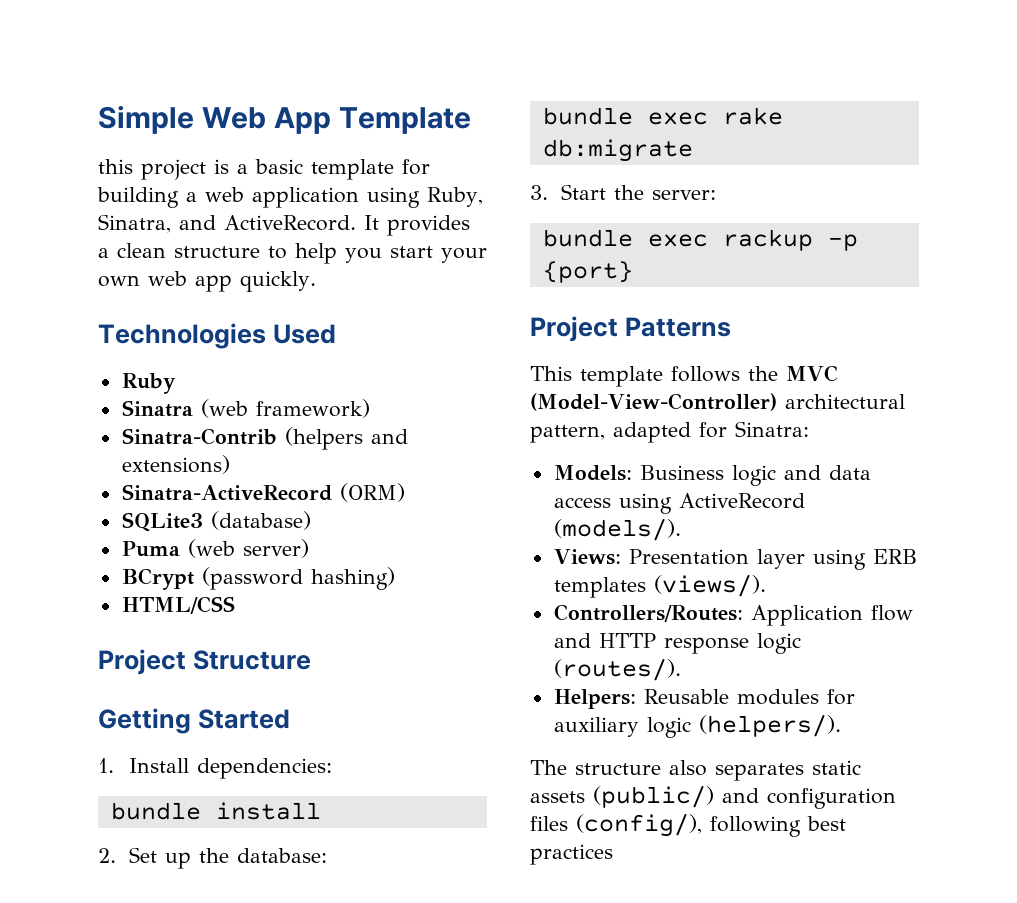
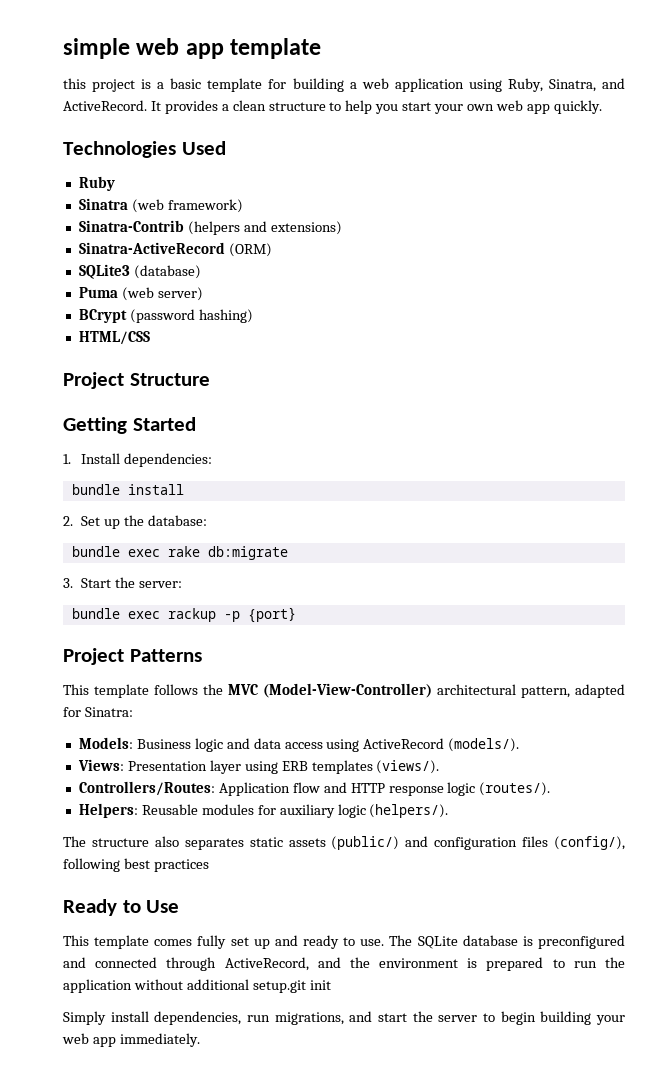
[98,105,471,134] Simple Web App Template -> [63,38,322,59] simple web app template
(613, 854) none -> [63,899,180,916] [63,935,626,949] [63,957,625,971] [63,979,331,993] [63,1011,626,1025] [62,1033,200,1047] // Ready to Use // This template comes fully set up and ready to use. The SQLite database is preconfigured and connected through ActiveRecord, and the environment is prepared to run the application without additional setup.git init // Simply install dependencies, run migrations, and start the server to begin building your web app immediately.

